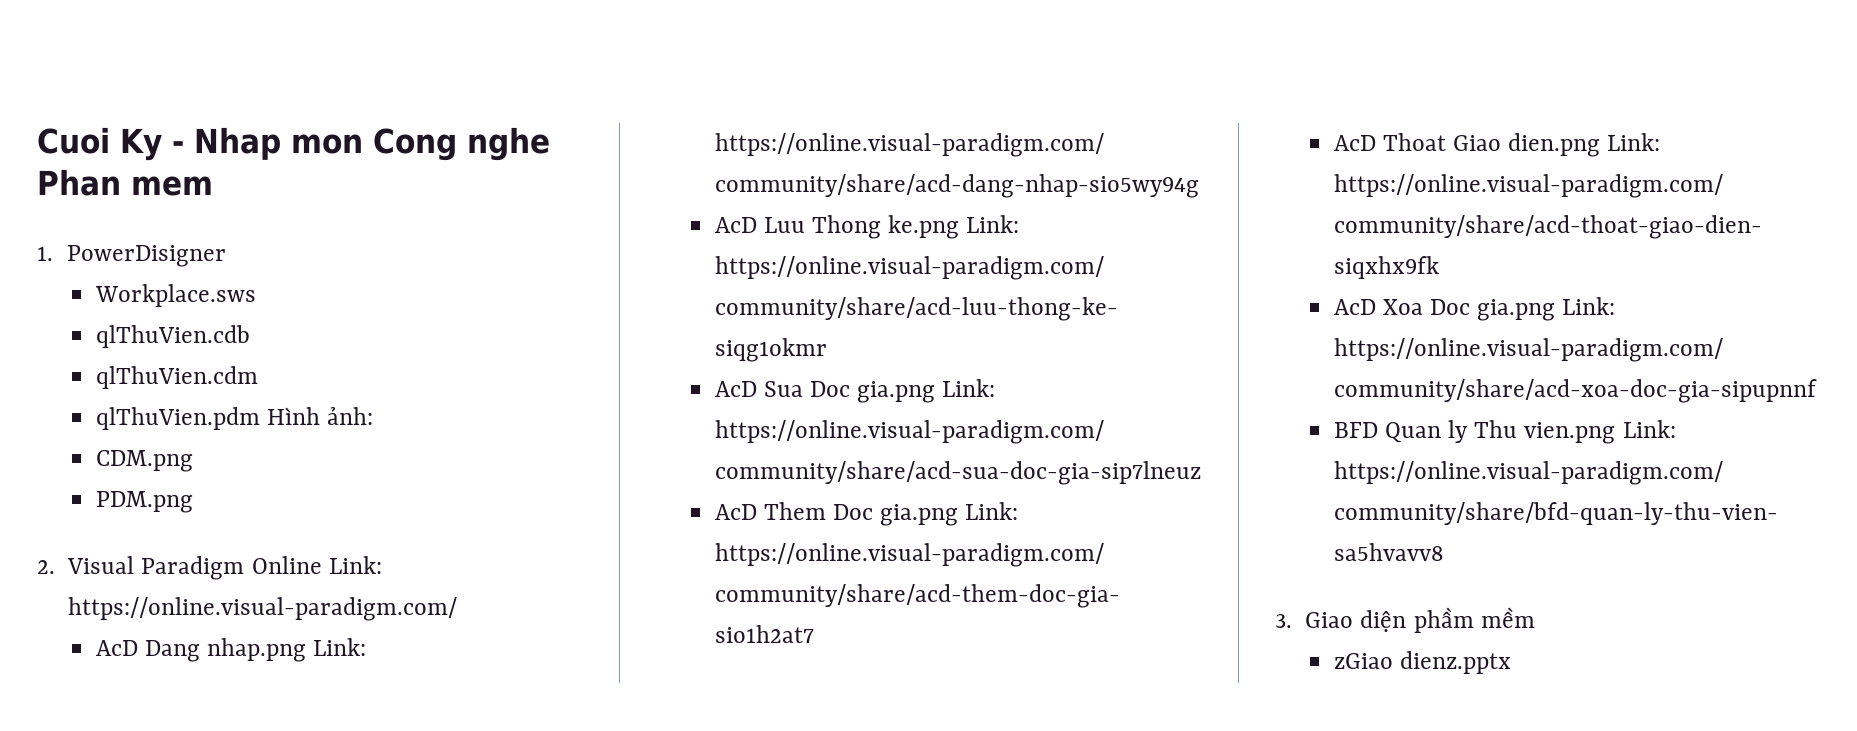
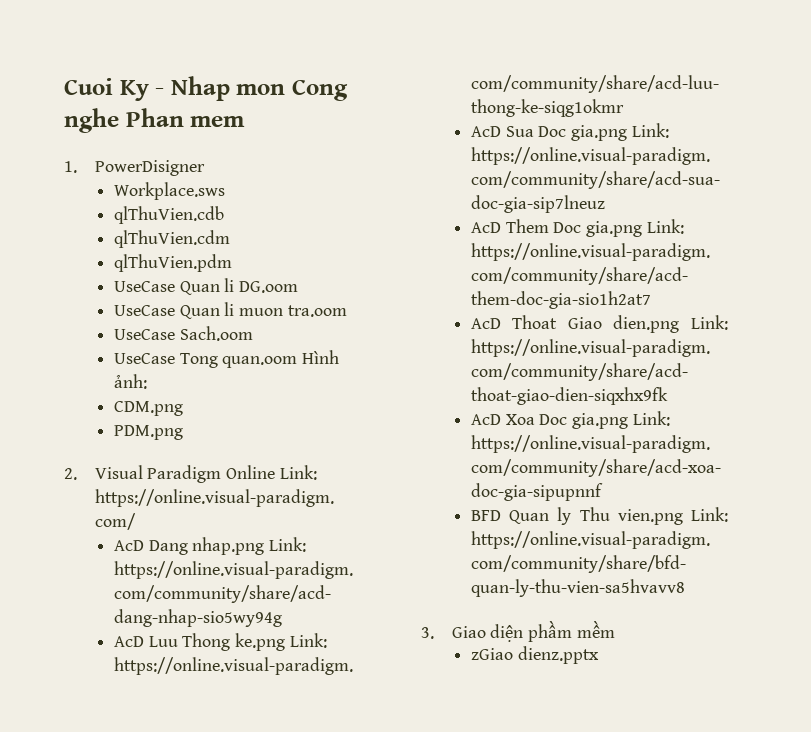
(260, 418) none -> [113,278,299,295] [113,302,347,319] [113,326,253,341] [113,353,298,368] // UseCase Quan li DG.oom // UseCase Quan li muon tra.oom // UseCase Sach.oom // UseCase Tong quan.oom

